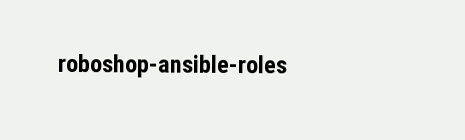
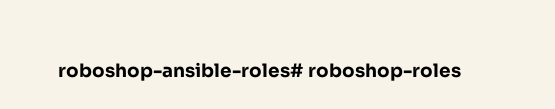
[57,53,288,79] roboshop-ansible-roles -> [58,62,461,81] roboshop-ansible-roles# roboshop-roles

